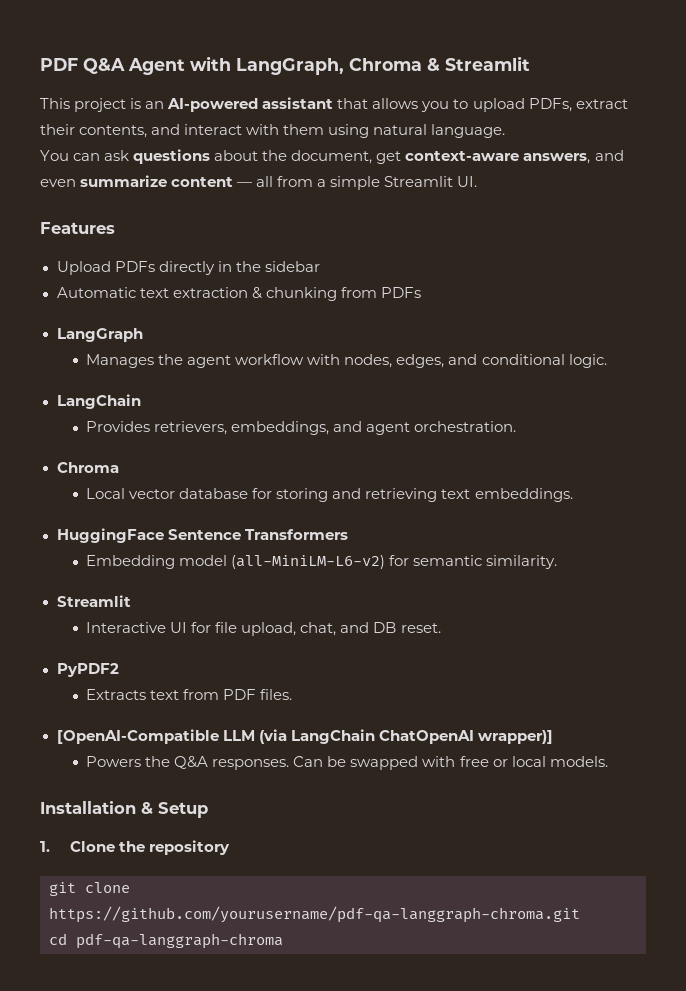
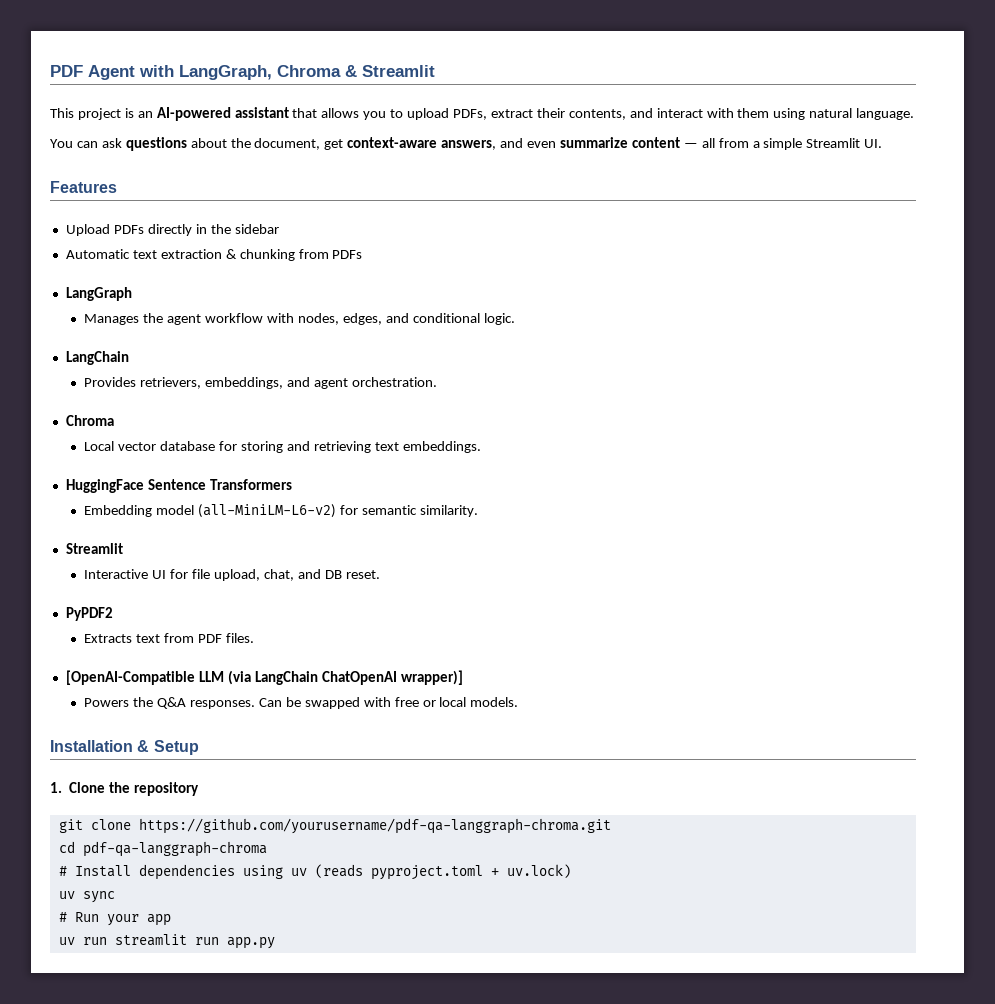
[40,58,125,74] PDF Q&A -> [50,65,83,77] PDF
(283, 941) none -> [58,864,571,880] [58,891,115,903] [58,912,171,926] [58,934,275,949] // # Install dependencies using uv (reads pyproject.toml + uv.lock) // uv sync // # Run your app // uv run streamlit run app.py

